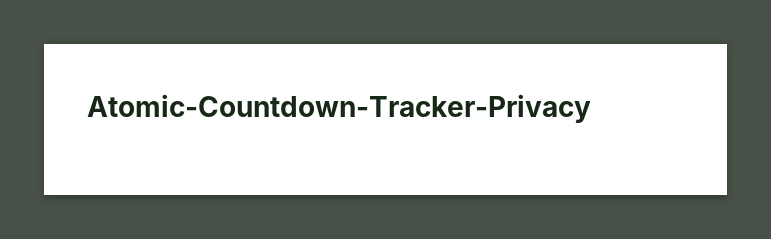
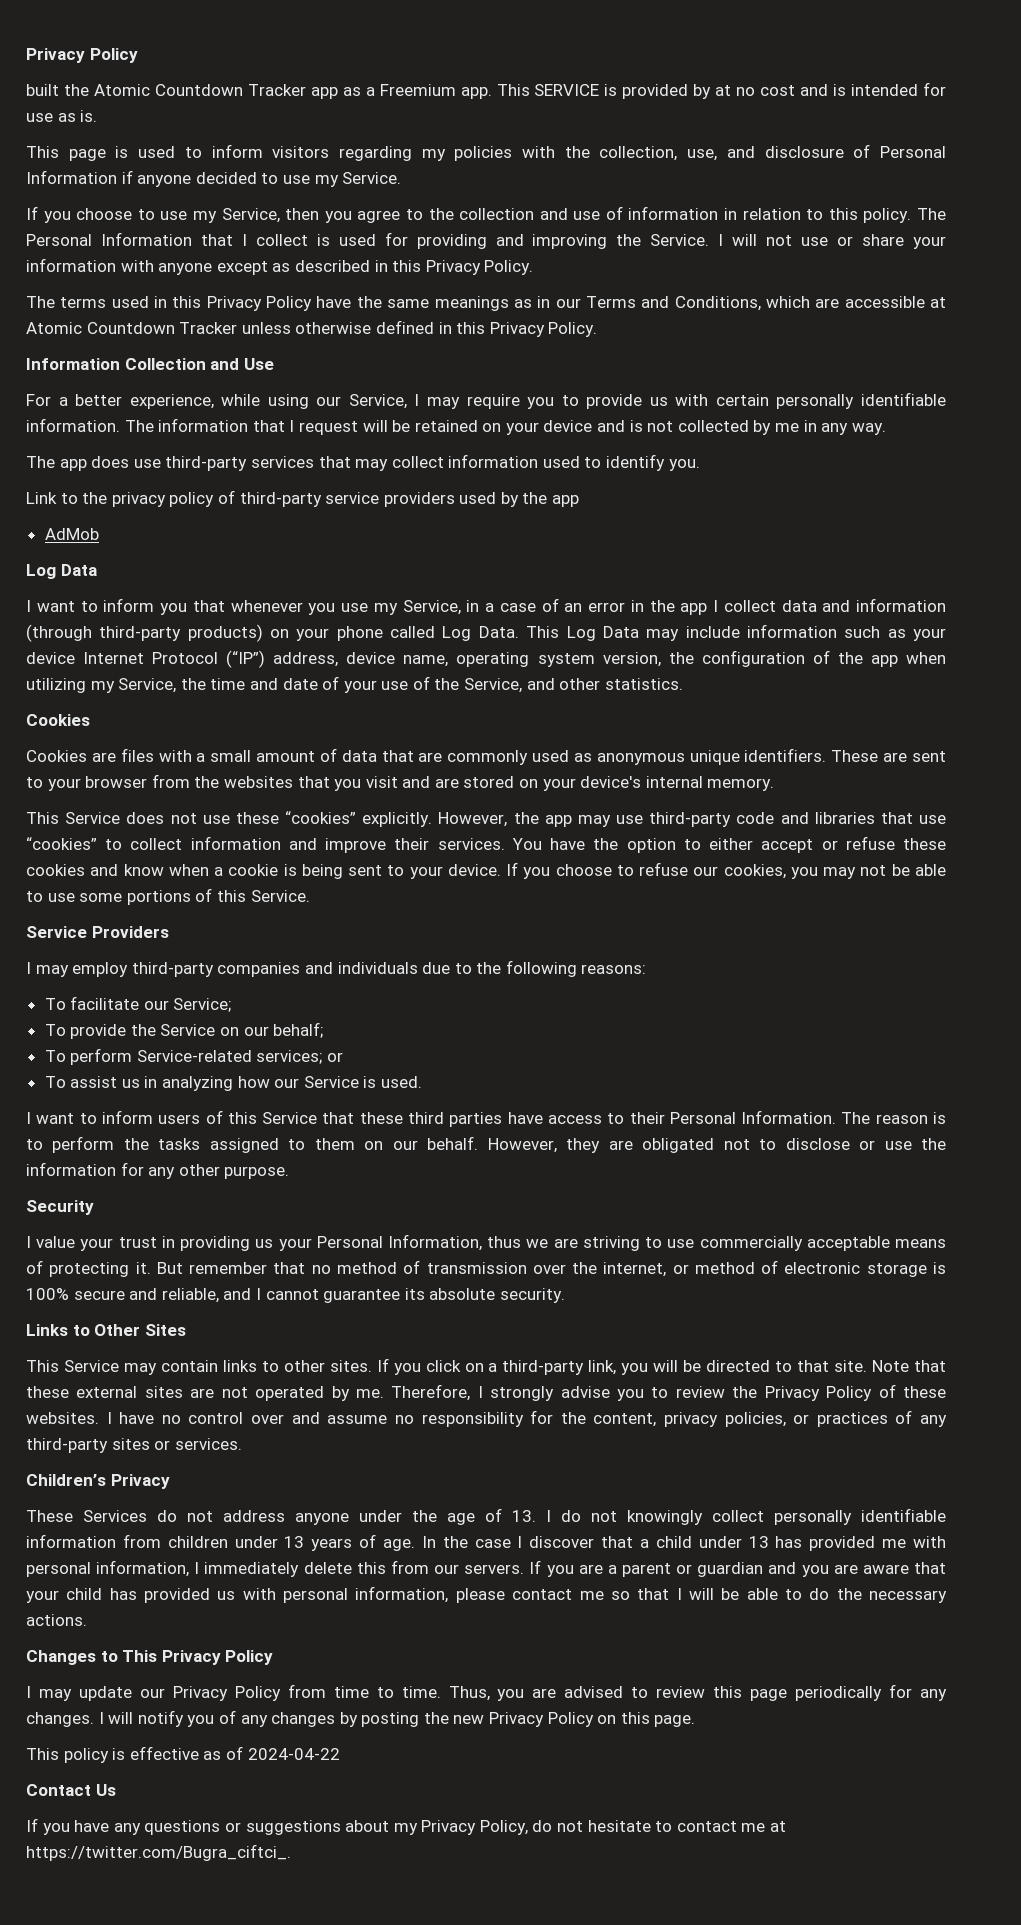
[87,94,591,123] Atomic-Countdown-Tracker-Privacy -> [26,48,138,63] [26,82,947,99] [26,110,98,122] [26,144,947,161] [26,170,402,187] [26,206,947,223] [26,232,946,249] [26,258,534,275] [26,296,947,311] [26,320,598,337] [26,358,274,370] [26,392,946,409] [26,418,886,435] [26,454,700,471] [26,490,580,507] [44,528,99,540] [26,564,97,579] [26,598,946,615] [26,624,947,642] [26,650,947,668] [26,676,683,693] [26,714,90,726] [26,748,947,765] [26,774,775,791] [26,811,946,827] [26,836,947,853] [26,862,946,879] [26,888,310,905] [26,926,169,938] [26,960,647,977] [44,996,232,1012] [44,1022,324,1039] [44,1048,344,1065] [44,1076,423,1091] [26,1110,946,1127] [26,1136,947,1153] [26,1162,290,1179] [26,1200,94,1215] [26,1234,946,1251] [26,1260,947,1277] [26,1288,565,1303] [26,1324,186,1336] [26,1358,946,1375] [26,1384,947,1401] [26,1410,947,1427] [26,1438,242,1453] [26,1474,170,1489] [26,1508,946,1525] [26,1534,947,1551] [26,1560,946,1577] [26,1586,948,1603] [26,1614,87,1626] [26,1650,274,1665] [26,1684,948,1701] [26,1710,696,1727] [26,1746,340,1763] [26,1784,116,1796] [26,1818,787,1835] [26,1844,291,1861] Privacy Policy // built the Atomic Countdown Tracker app as a Freemium app. This SERVICE is provided by at no cost and is intended for use as is. // This page is used to inform visitors regarding my policies with the collection, use, and disclosure of Personal Information if anyone decided to use my Service. // If you choose to use my Service, then you agree to the collection and use of information in relation to this policy. The Personal Information that I collect is used for providing and improving the Service. I will not use or share your information with anyone except as described in this Privacy Policy. // The terms used in this Privacy Policy have the same meanings as in our Terms and Conditions, which are accessible at Atomic Countdown Tracker unless otherwise defined in this Privacy Policy. // Information Collection and Use // For a better experience, while using our Service, I may require you to provide us with certain personally identifiable information. The information that I request will be retained on your device and is not collected by me in any way. // The app does use third-party services that may collect information used to identify you. // Link to the privacy policy of third-party service providers used by the app // AdMob // Log Data // I want to inform you that whenever you use my Service, in a case of an error in the app I collect data and information (through third-party products) on your phone called Log Data. This Log Data may include information such as your device Internet Protocol (“IP”) address, device name, operating system version, the configuration of the app when utilizing my Service, the time and date of your use of the Service, and other statistics. // Cookies // Cookies are files with a small amount of data that are commonly used as anonymous unique identifiers. These are sent to your browser from the websites that you visit and are stored on your device's internal memory. // This Service does not use these “cookies” explicitly. However, the app may use third-party code and libraries that use “cookies” to collect information and improve their services. You have the option to either accept or refuse these cookies and know when a cookie is being sent to your device. If you choose to refuse our cookies, you may not be able to use some portions of this Service. // Service Providers // I may employ third-party companies and individuals due to the following reasons: // To facilitate our Service; // To provide the Service on our behalf; // To perform Service-related services; or // To assist us in analyzing how our Service is used. // I want to inform users of this Service that these third parties have access to their Personal Information. The reason is to perform the tasks assigned to them on our behalf. However, they are obligated not to disclose or use the information for any other purpose. // Security // I value your trust in providing us your Personal Information, thus we are striving to use commercially acceptable means of protecting it. But remember that no method of transmission over the internet, or method of electronic storage is 100% secure and reliable, and I cannot guarantee its absolute security. // Links to Other Sites // This Service may contain links to other sites. If you click on a third-party link, you will be directed to that site. Note that these external sites are not operated by me. Therefore, I strongly advise you to review the Privacy Policy of these websites. I have no control over and assume no responsibility for the content, privacy policies, or practices of any third-party sites or services. // Children’s Privacy // These Services do not address anyone under the age of 13. I do not knowingly collect personally identifiable information from children under 13 years of age. In the case I discover that a child under 13 has provided me with personal information, I immediately delete this from our servers. If you are a parent or guardian and you are aware that your child has provided us with personal information, please contact me so that I will be able to do the necessary actions. // Changes to This Privacy Policy // I may update our Privacy Policy from time to time. Thus, you are advised to review this page periodically for any changes. I will notify you of any changes by posting the new Privacy Policy on this page. // This policy is effective as of 2024-04-22 // Contact Us // If you have any questions or suggestions about my Privacy Policy, do not hesitate to contact me at https://twitter.com/Bugra_ciftci_.

